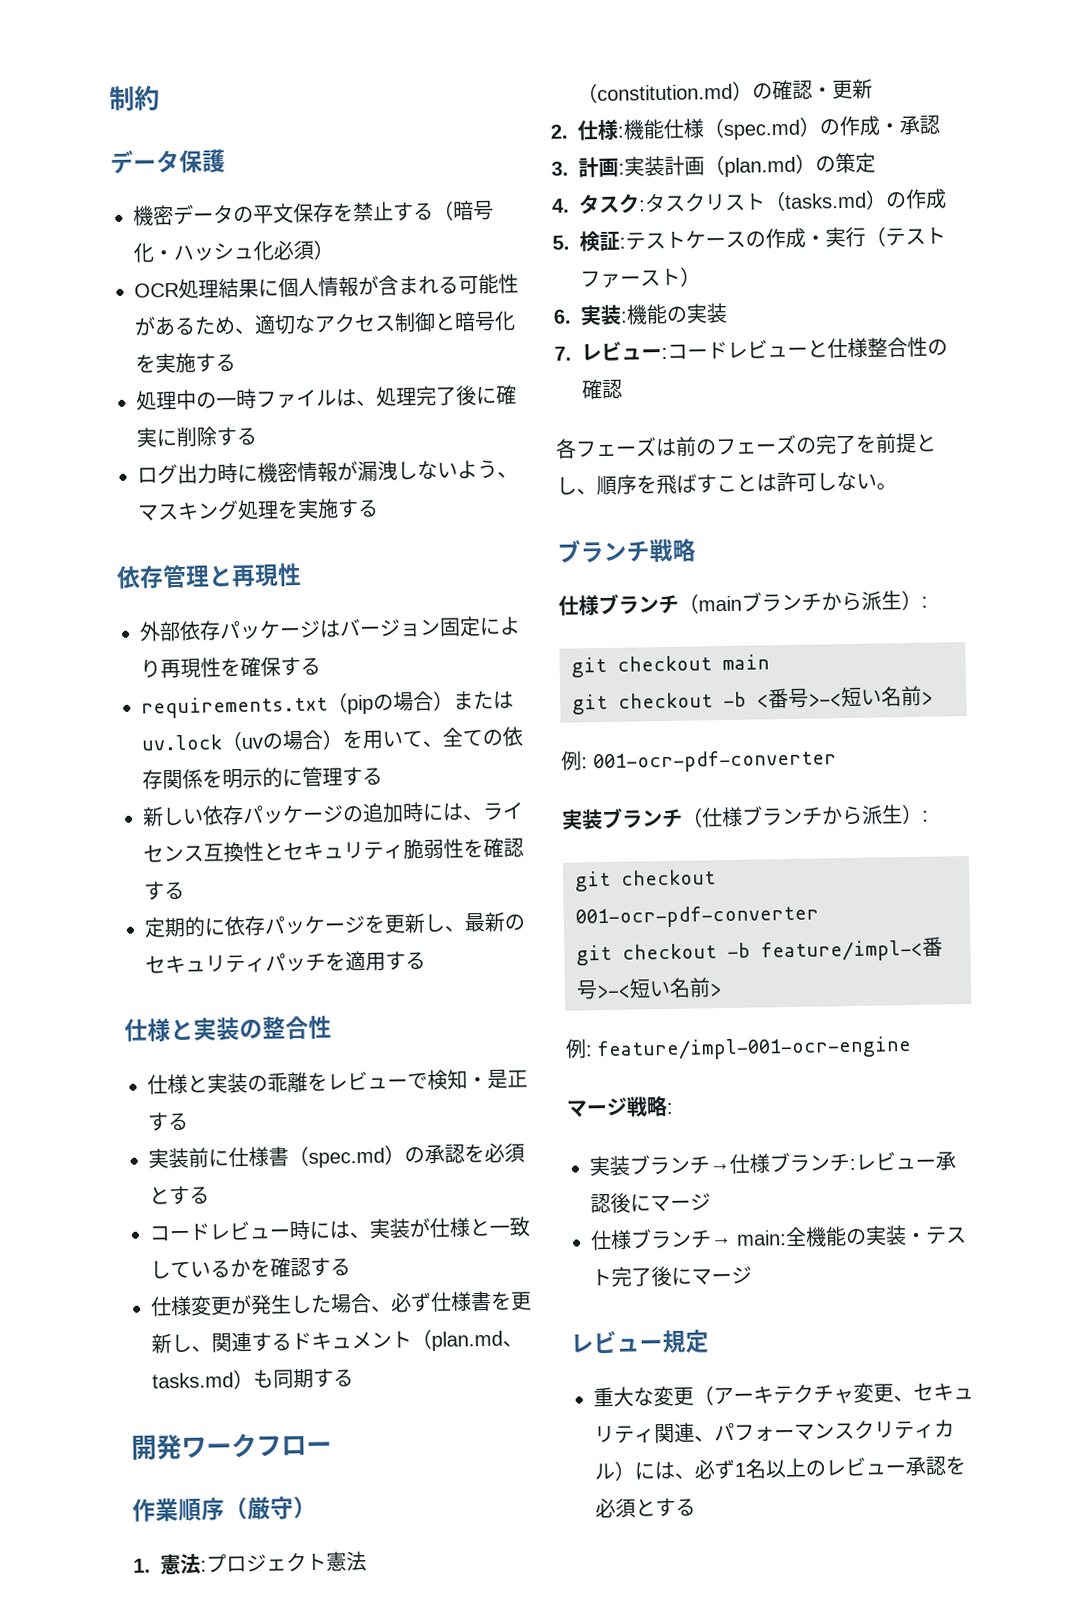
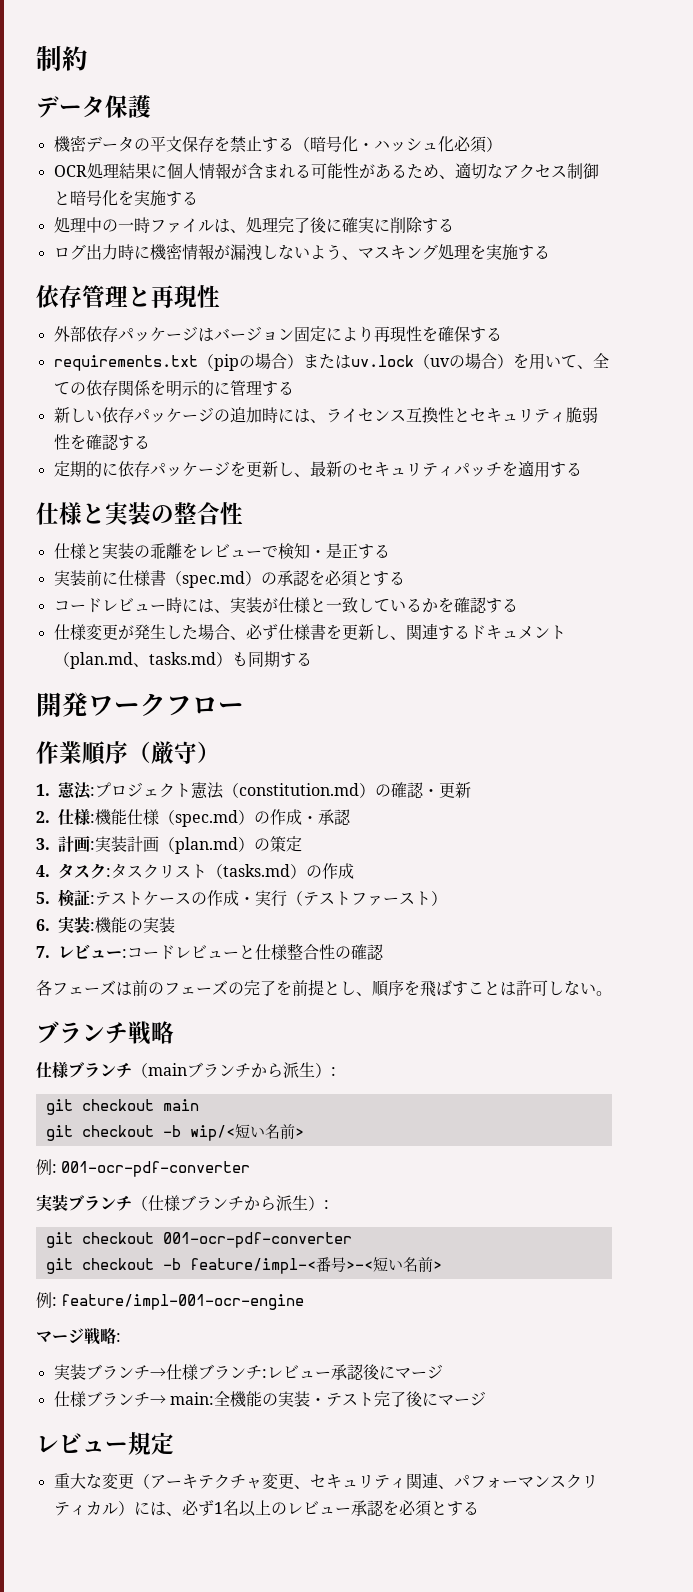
[757,687,842,709] <番号>-< -> [189,1125,235,1141] wip/<

